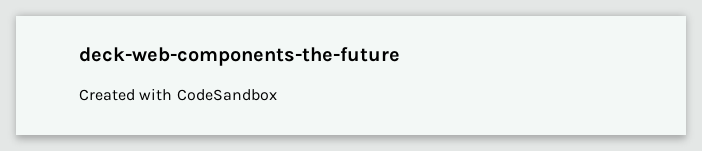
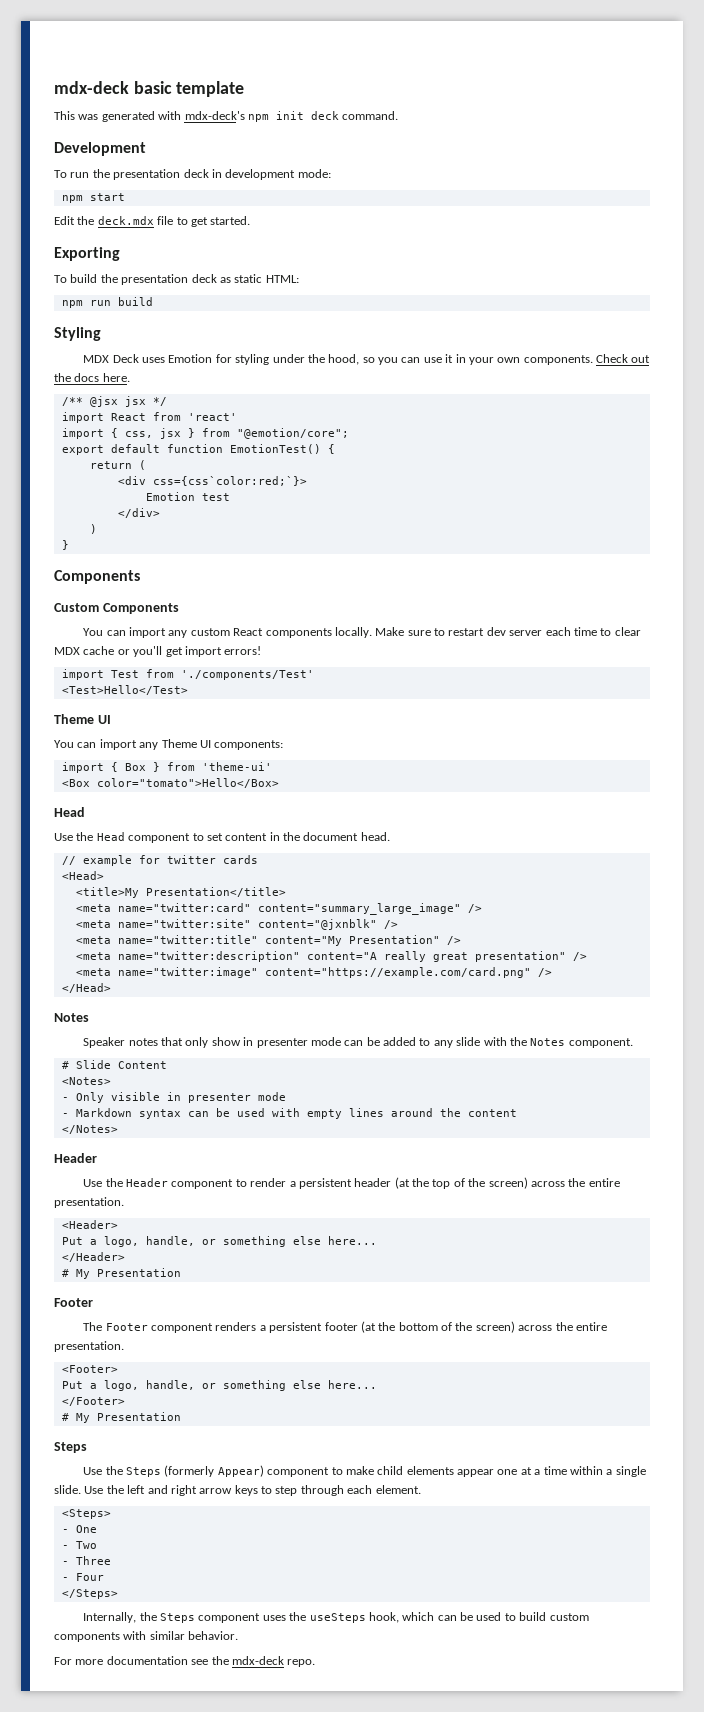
[79,47,400,66] [79,88,277,101] deck-web-components-the-future // Created with CodeSandbox -> [54,81,245,97] [54,111,399,122] [54,142,146,156] [54,169,331,180] [61,193,125,203] [54,216,251,227] [54,247,120,261] [54,274,299,285] [61,297,153,308] [54,327,101,341] [83,354,651,365] [54,373,130,382] [61,396,167,407] [61,412,237,423] [61,428,349,439] [61,444,335,455] [89,460,146,470] [117,476,307,486] [145,492,230,501] [117,508,160,518] [89,524,97,534] [61,540,69,550] [54,570,140,584] [54,603,179,614] [83,627,641,638] [54,646,262,657] [61,669,314,680] [61,685,188,695] [54,714,111,724] [54,739,284,750] [61,762,272,773] [61,778,279,788] [54,807,85,817] [54,832,390,843] [61,855,258,866] [61,871,104,880] [75,887,286,898] [75,903,482,915] [75,919,398,930] [75,935,461,946] [75,951,587,962] [75,967,552,978] [61,983,111,993] [54,1013,89,1022] [83,1037,633,1048] [61,1060,167,1069] [61,1077,111,1085] [61,1092,286,1103] [61,1108,517,1119] [61,1125,118,1134] [54,1153,97,1163] [83,1177,620,1189] [54,1197,124,1208] [61,1220,118,1229] [61,1236,377,1247] [61,1252,125,1262] [61,1268,181,1279] [54,1298,93,1307] [83,1321,607,1333] [54,1341,124,1352] [61,1365,118,1373] [61,1380,377,1391] [61,1397,125,1406] [61,1412,181,1423] [54,1442,87,1453] [83,1465,646,1477] [54,1485,421,1496] [61,1509,111,1519] [61,1525,97,1533] [61,1541,97,1549] [61,1556,111,1565] [61,1573,104,1581] [61,1589,118,1599] [83,1612,589,1623] [54,1631,239,1642] [54,1656,316,1667] mdx-deck basic template // This was generated with mdx-deck's npm init deck command. // Development // To run the presentation deck in development mode: // npm start // Edit the deck.mdx file to get started. // Exporting // To build the presentation deck as static HTML: // npm run build // Styling // MDX Deck uses Emotion for styling under the hood, so you can use it in your own components. Check out the docs here. // /** @jsx jsx */ // import React from 'react' // import { css, jsx } from "@emotion/core"; // export default function EmotionTest() { // return ( // <div css={css`color:red;`}> // Emotion test // </div> // ) // } // Components // Custom Components // You can import any custom React components locally. Make sure to restart dev server each time to clear MDX cache or you'll get import errors! // import Test from './components/Test' // <Test>Hello</Test> // Theme UI // You can import any Theme UI components: // import { Box } from 'theme-ui' // <Box color="tomato">Hello</Box> // Head // Use the Head component to set content in the document head. // // example for twitter cards // <Head> // <title>My Presentation</title> // <meta name="twitter:card" content="summary_large_image" /> // <meta name="twitter:site" content="@jxnblk" /> // <meta name="twitter:title" content="My Presentation" /> // <meta name="twitter:description" content="A really great presentation" /> // <meta name="twitter:image" content="https://example.com/card.png" /> // </Head> // Notes // Speaker notes that only show in presenter mode can be added to any slide with the Notes component. // # Slide Content // <Notes> // - Only visible in presenter mode // - Markdown syntax can be used with empty lines around the content // </Notes> // Header // Use the Header component to render a persistent header (at the top of the screen) across the entire presentation. // <Header> // Put a logo, handle, or something else here... // </Header> // # My Presentation // Footer // The Footer component renders a persistent footer (at the bottom of the screen) across the entire presentation. // <Footer> // Put a logo, handle, or something else here... // </Footer> // # My Presentation // Steps // Use the Steps (formerly Appear) component to make child elements appear one at a time within a single slide. Use the left and right arrow keys to step through each element. // <Steps> // - One // - Two // - Three // - Four // </Steps> // Internally, the Steps component uses the useSteps hook, which can be used to build custom components with similar behavior. // For more documentation see the mdx-deck repo.

